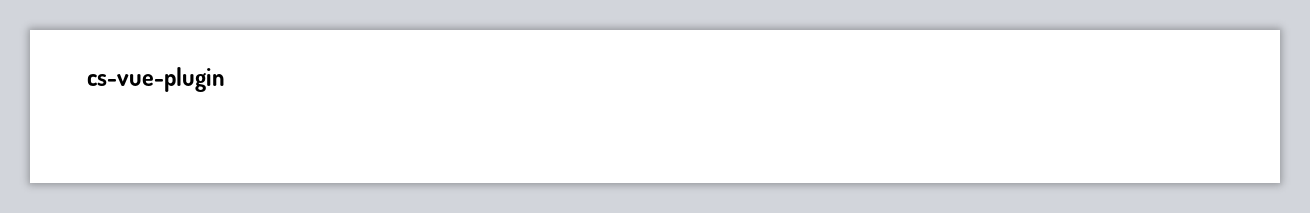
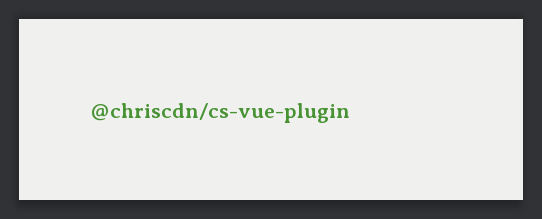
[87,67,225,92] cs-vue-plugin -> [91,103,350,123] @chriscdn/cs-vue-plugin

